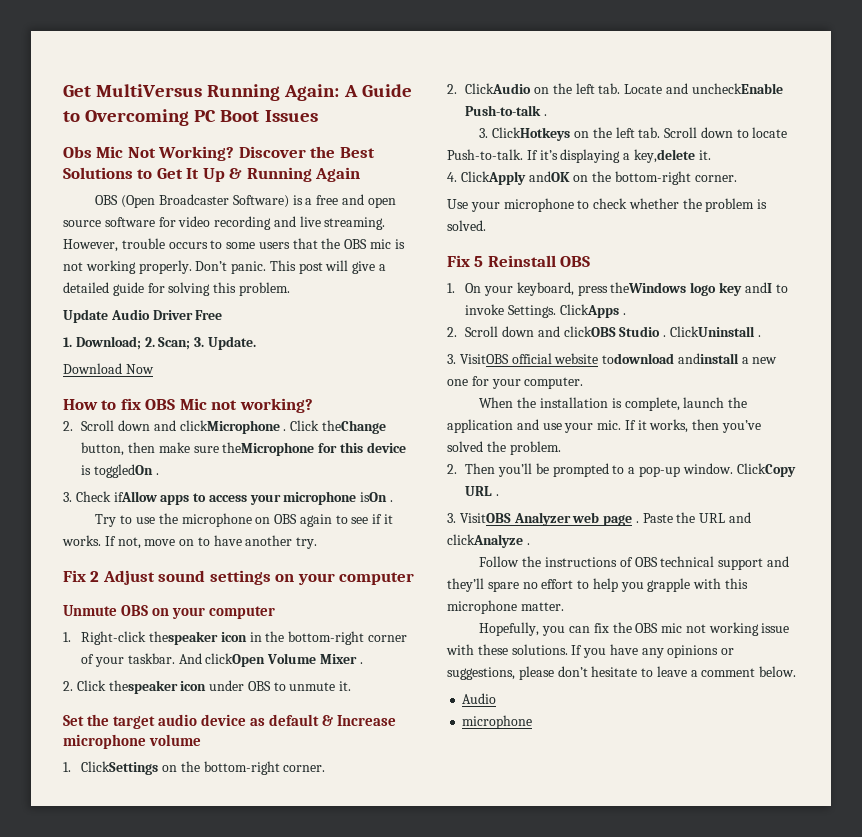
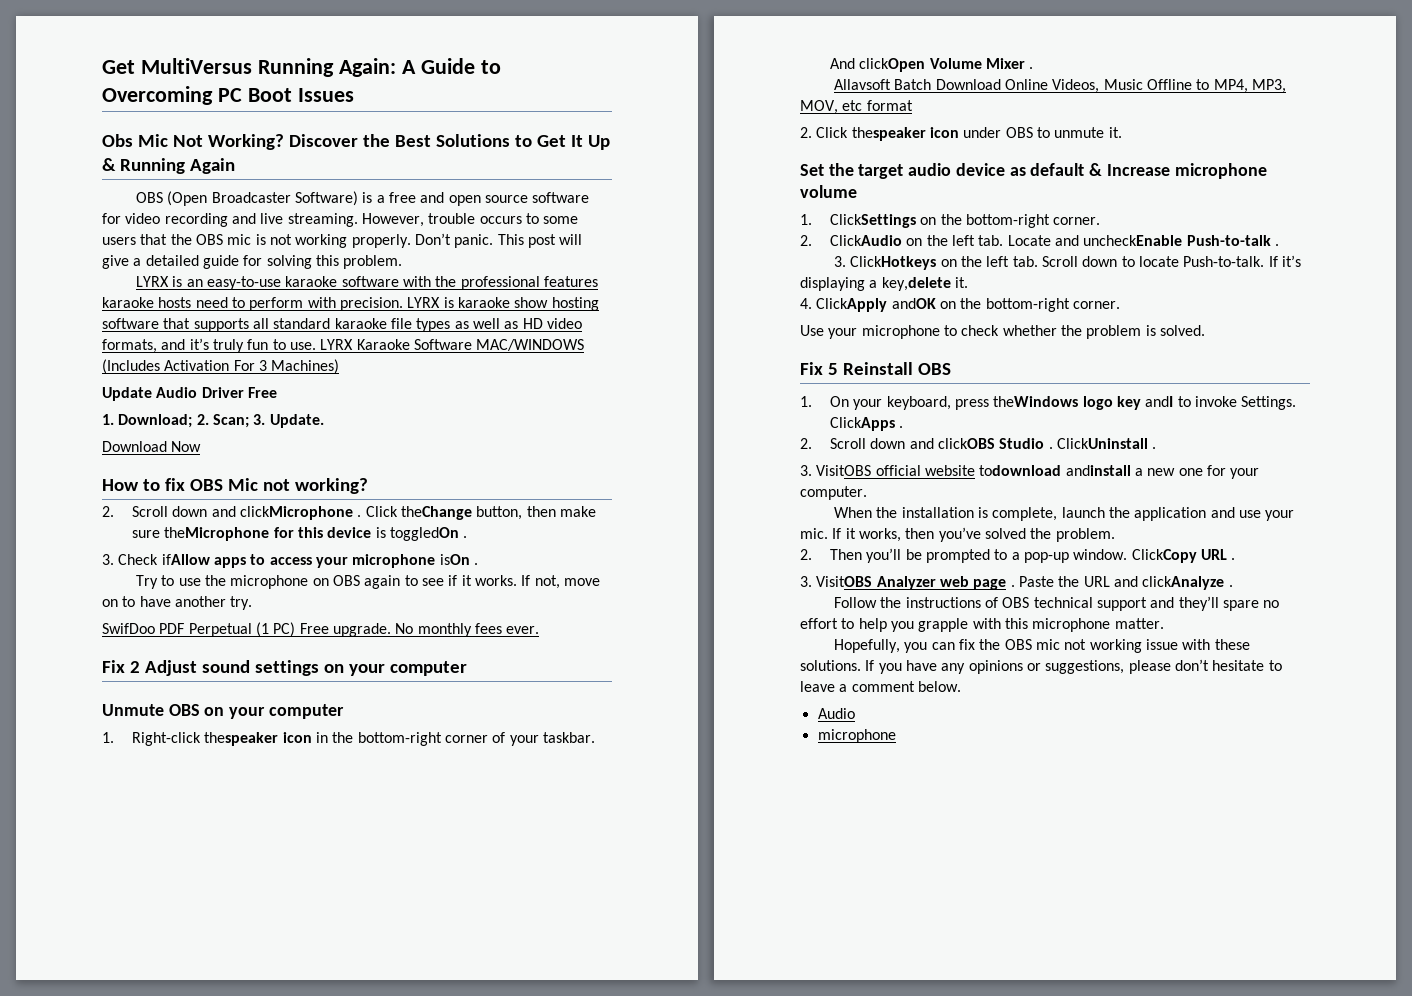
(290, 289) none -> [136,276,598,290] [102,297,599,311] [102,318,582,332] [102,338,585,353] [102,359,340,374] // LYRX is an easy-to-use karaoke software with the professional features karaoke hosts need to perform with precision. LYRX is karaoke show hosting software that supports all standard karaoke file types as well as HD video formats, and it’s truly fun to use. LYRX Karaoke Software MAC/WINDOWS (Includes Activation For 3 Machines)
(318, 543) none -> [102,622,540,637] // SwifDoo PDF Perpetual (1 PC) Free upgrade. No monthly fees ever.
(363, 663) none -> [834,79,1286,93] [800,100,913,114] // Allavsoft Batch Download Online Videos, Music Offline to MP4, MP3, MOV, etc format

